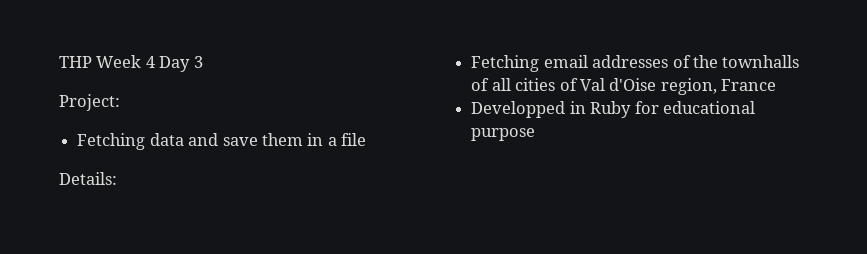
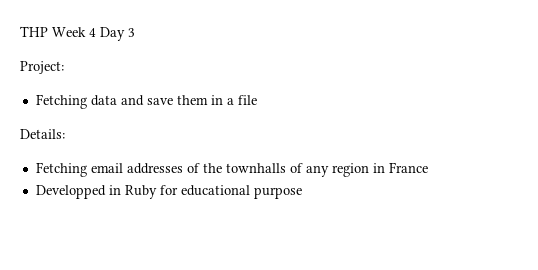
[491,78,717,95] all cities of Val d'Oise region, -> [305,163,385,177] any region in

